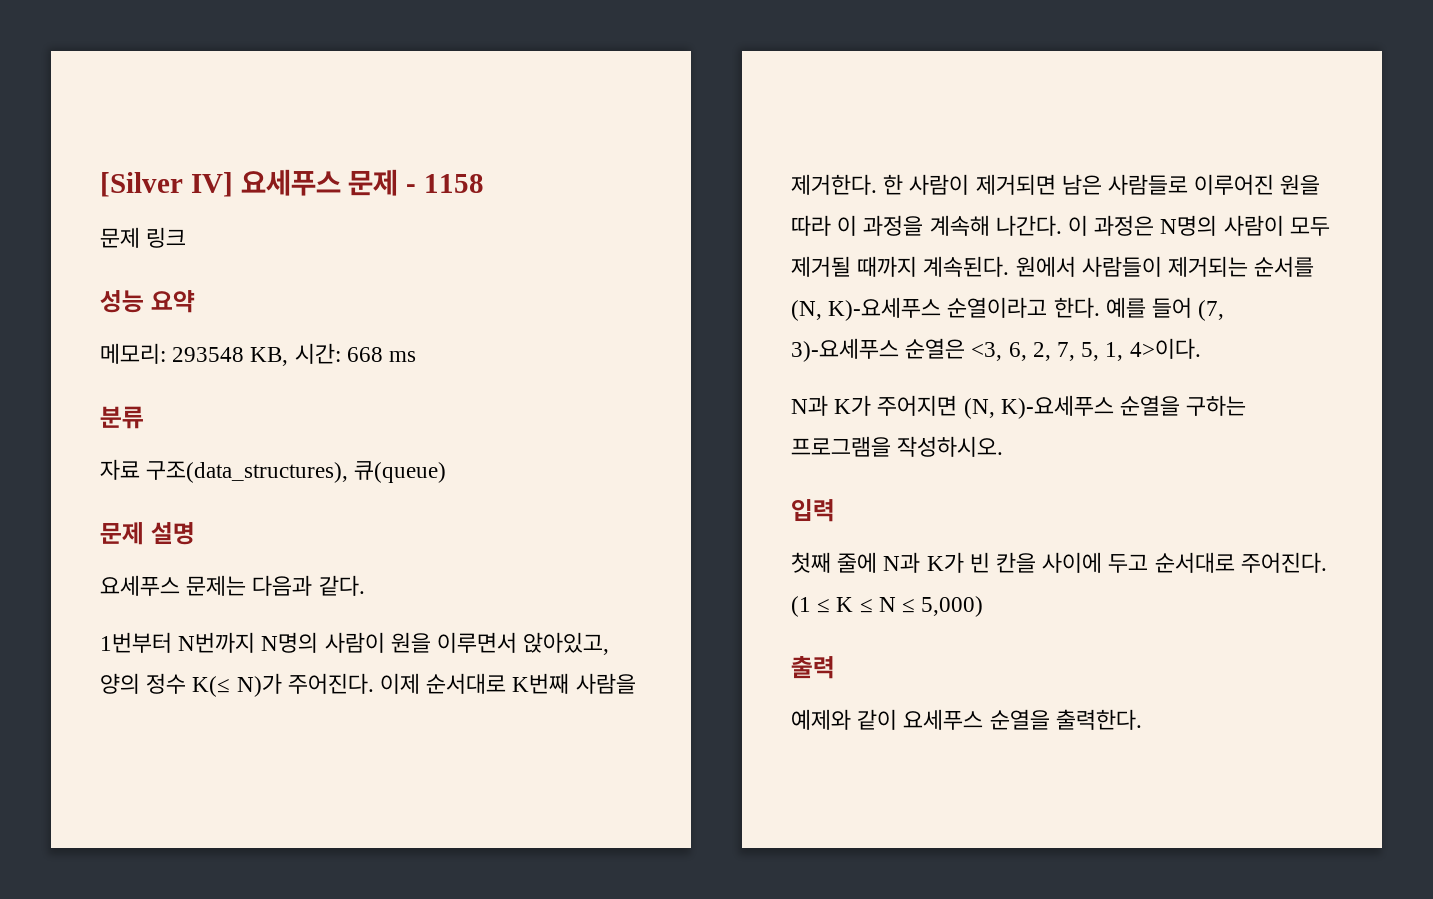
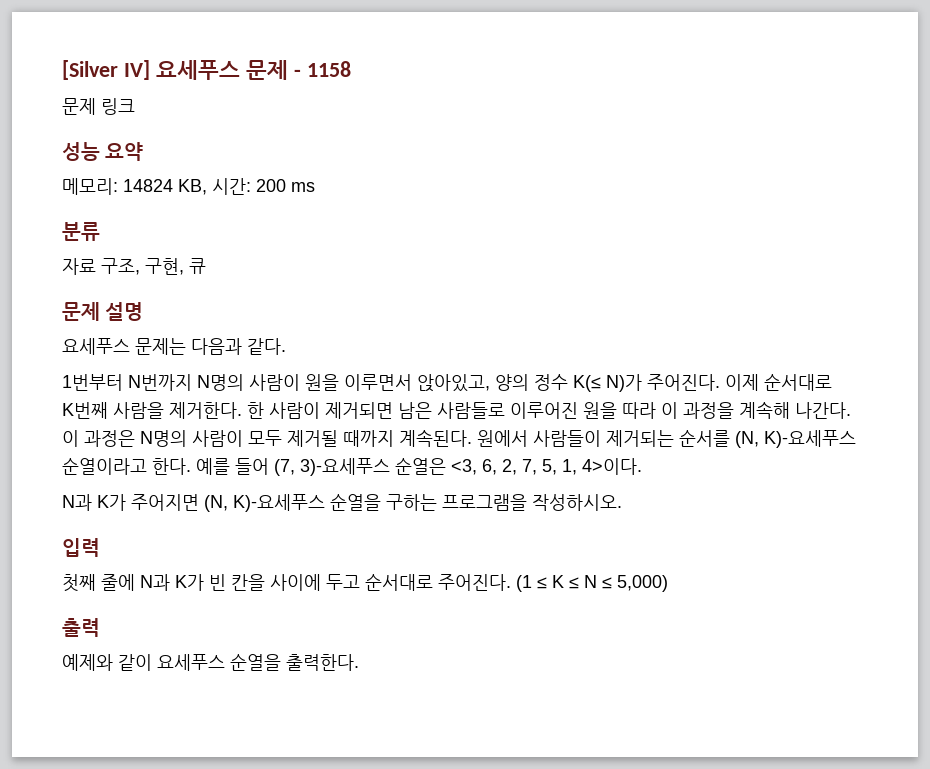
[172,347,245,362] 293548 -> [123,179,173,192] 14824
[346,347,383,362] 668 -> [256,179,286,192] 200
[146,461,447,483] 구조(data_structures), 큐(queue) -> [101,258,206,275] 구조, 구현, 큐

